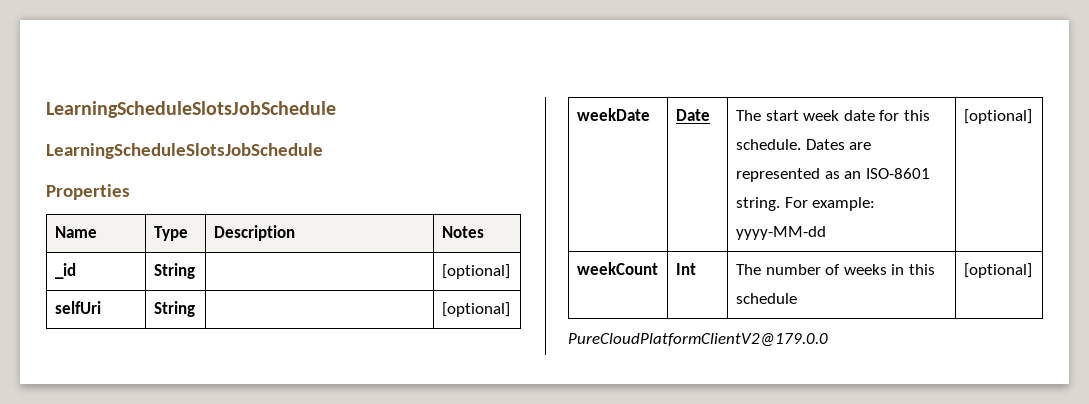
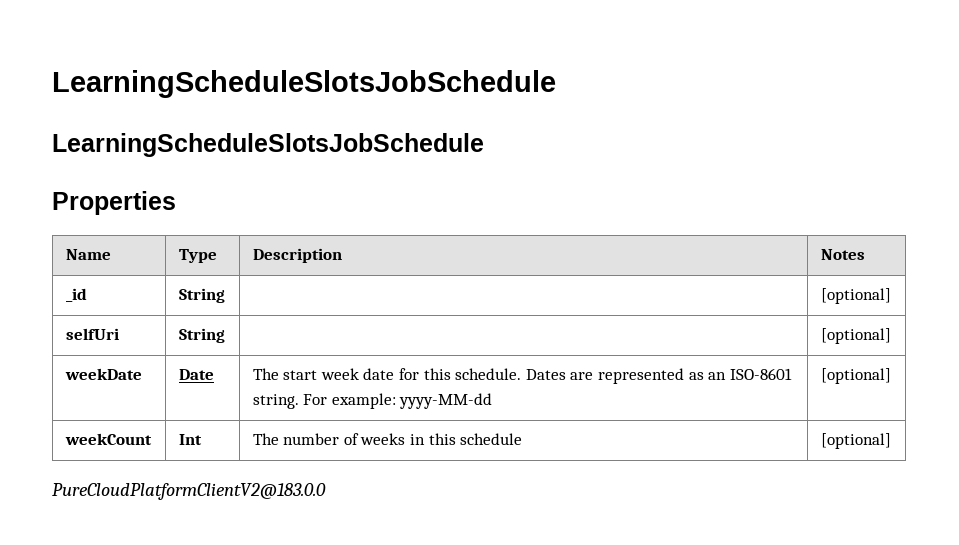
[568,333,828,347] PureCloudPlatformClientV2@179.0.0 -> [52,483,326,500] PureCloudPlatformClientV2@183.0.0

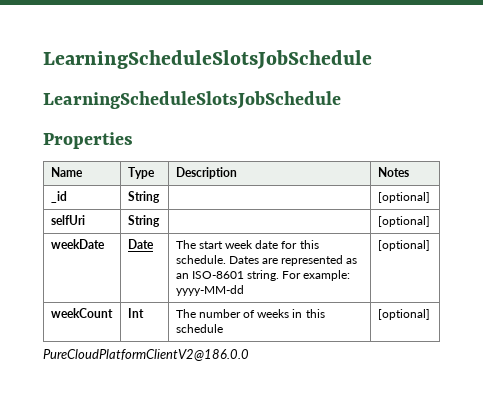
[52,483,326,500] PureCloudPlatformClientV2@183.0.0 -> [43,349,249,361] PureCloudPlatformClientV2@186.0.0

